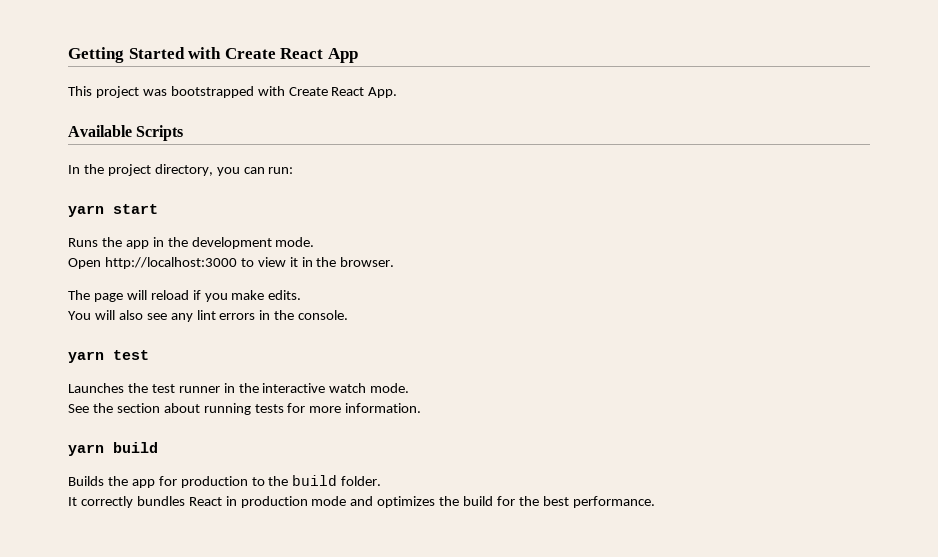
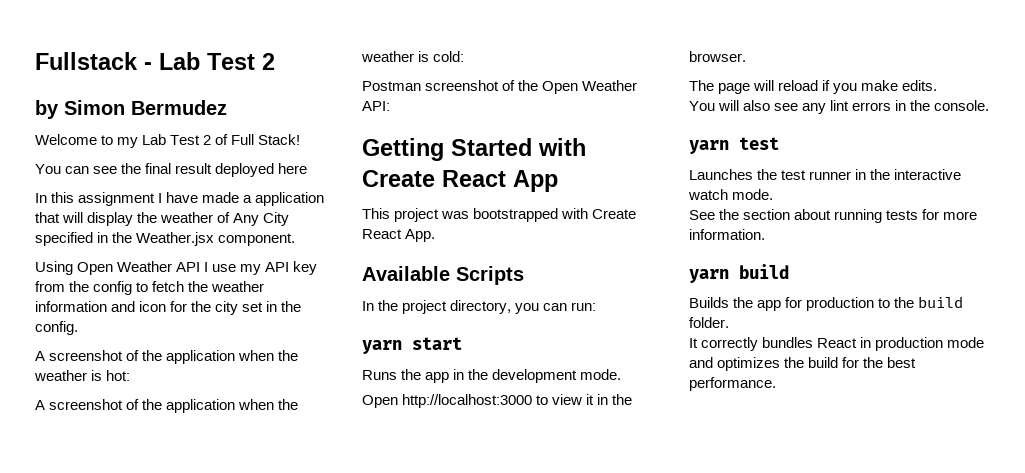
(68, 55) none -> [35,52,275,70] [35,100,227,119] [35,134,301,148] [35,163,308,177] [35,192,325,206] [35,212,290,226] [35,232,296,246] [35,261,318,275] [35,281,265,295] [35,301,302,315] [35,321,78,335] [35,350,299,364] [34,370,131,381] [35,399,299,413] [361,51,465,62] [362,80,638,94] [362,101,390,111] Fullstack - Lab Test 2 // by Simon Bermudez // Welcome to my Lab Test 2 of Full Stack! // You can see the final result deployed here // In this assignment I have made a application that will display the weather of Any City specified in the Weather.jsx component. // Using Open Weather API I use my API key from the config to fetch the weather information and icon for the city set in the config. // A screenshot of the application when the weather is hot: // A screenshot of the application when the weather is cold: // Postman screenshot of the Open Weather API: //

